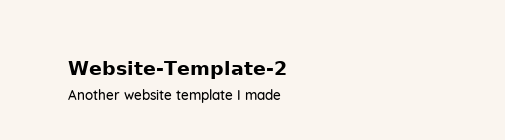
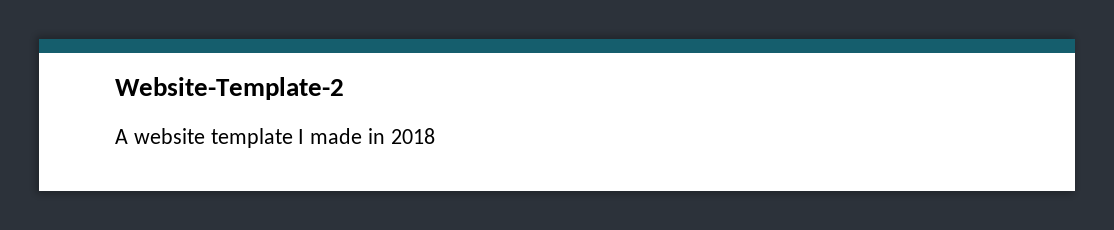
[68,89,120,100] Another -> [115,129,128,144] A
(281, 94) none -> [368,128,435,144] in 2018

